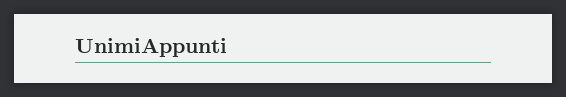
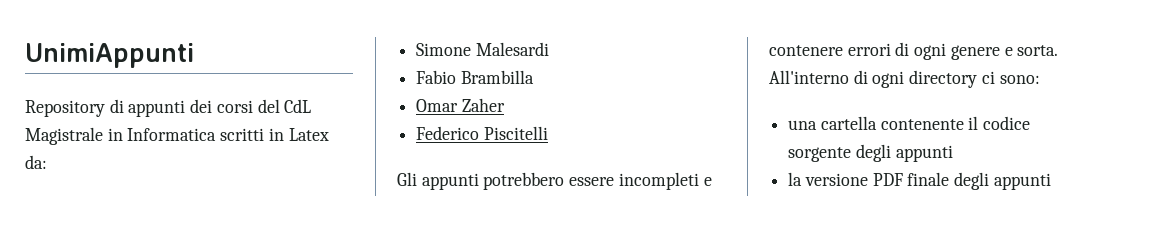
(227, 47) none -> [25,99,312,117] [25,127,329,145] [25,155,47,169] [416,42,549,56] [416,70,534,84] [416,98,505,112] [416,126,548,140] [397,172,712,190] [769,42,1059,60] [769,70,1040,88] [788,116,1031,130] [788,144,953,162] [788,172,1051,190] // Repository di appunti dei corsi del CdL Magistrale in Informatica scritti in Latex da: // Simone Malesardi // Fabio Brambilla // Omar Zaher // Federico Piscitelli // Gli appunti potrebbero essere incompleti e contenere errori di ogni genere e sorta. All'interno di ogni directory ci sono: // una cartella contenente il codice sorgente degli appunti // la versione PDF finale degli appunti

